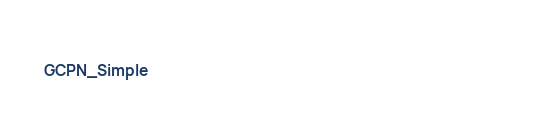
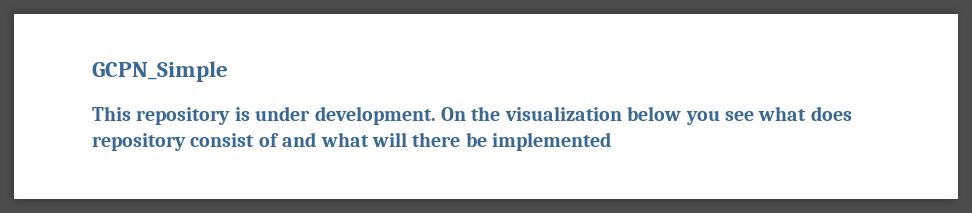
(148, 72) none -> [92,106,852,125] [92,132,612,151] // This repository is under development. On the visualization below you see what does repository consist of and what will there be implemented

